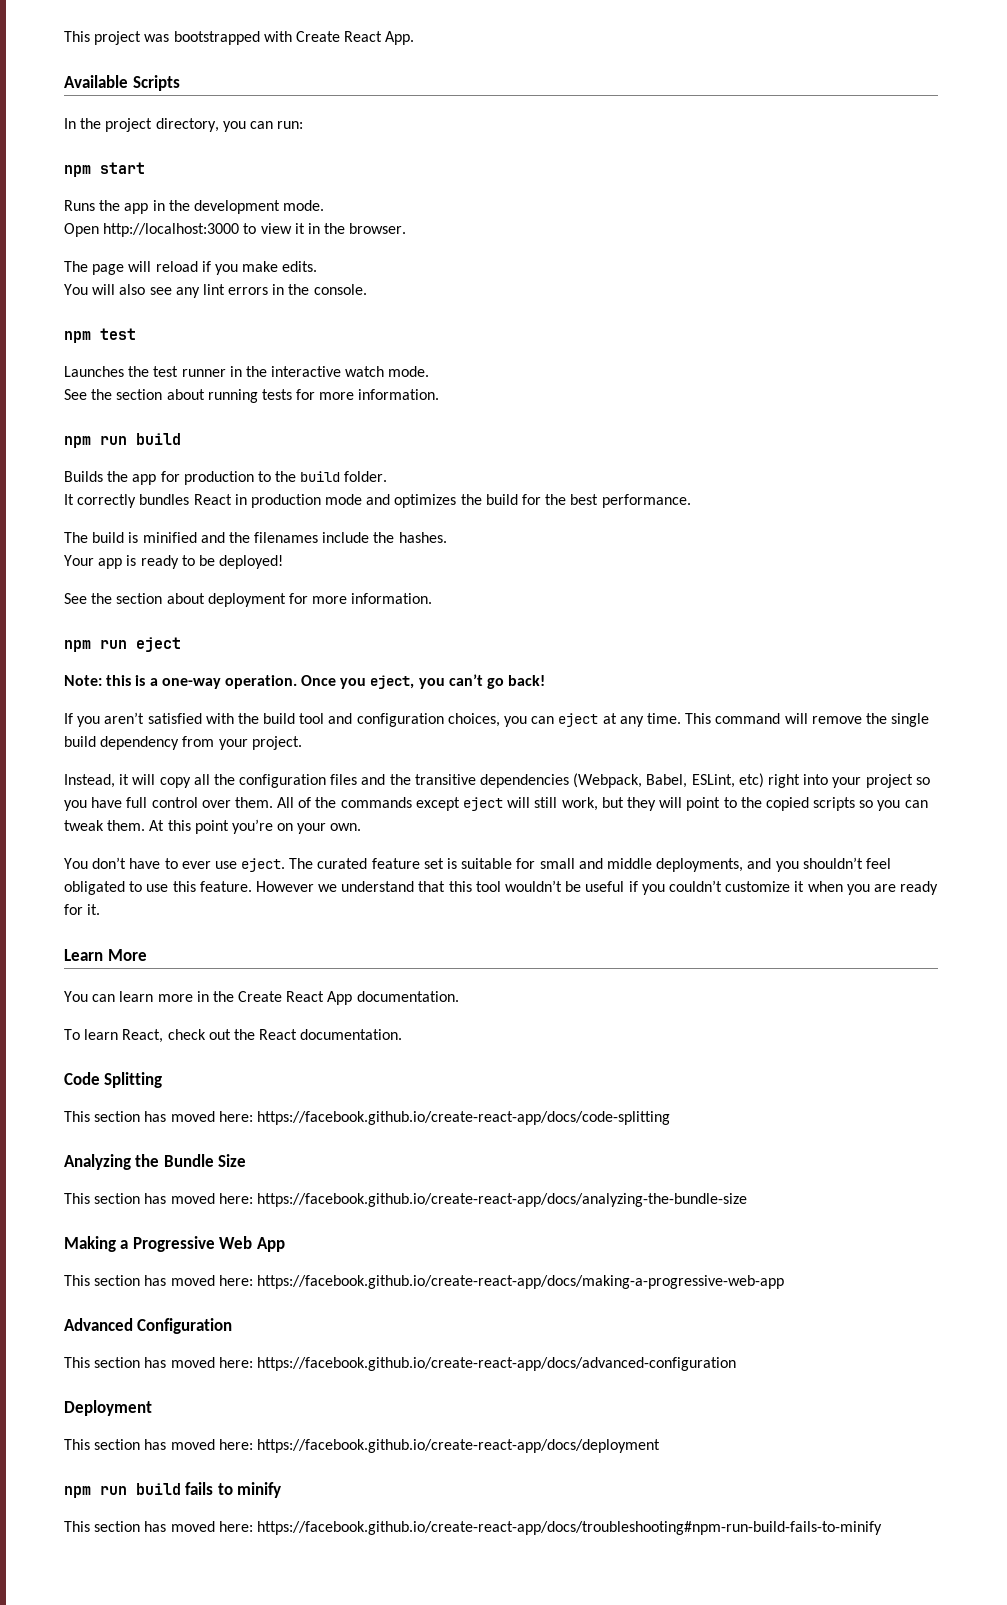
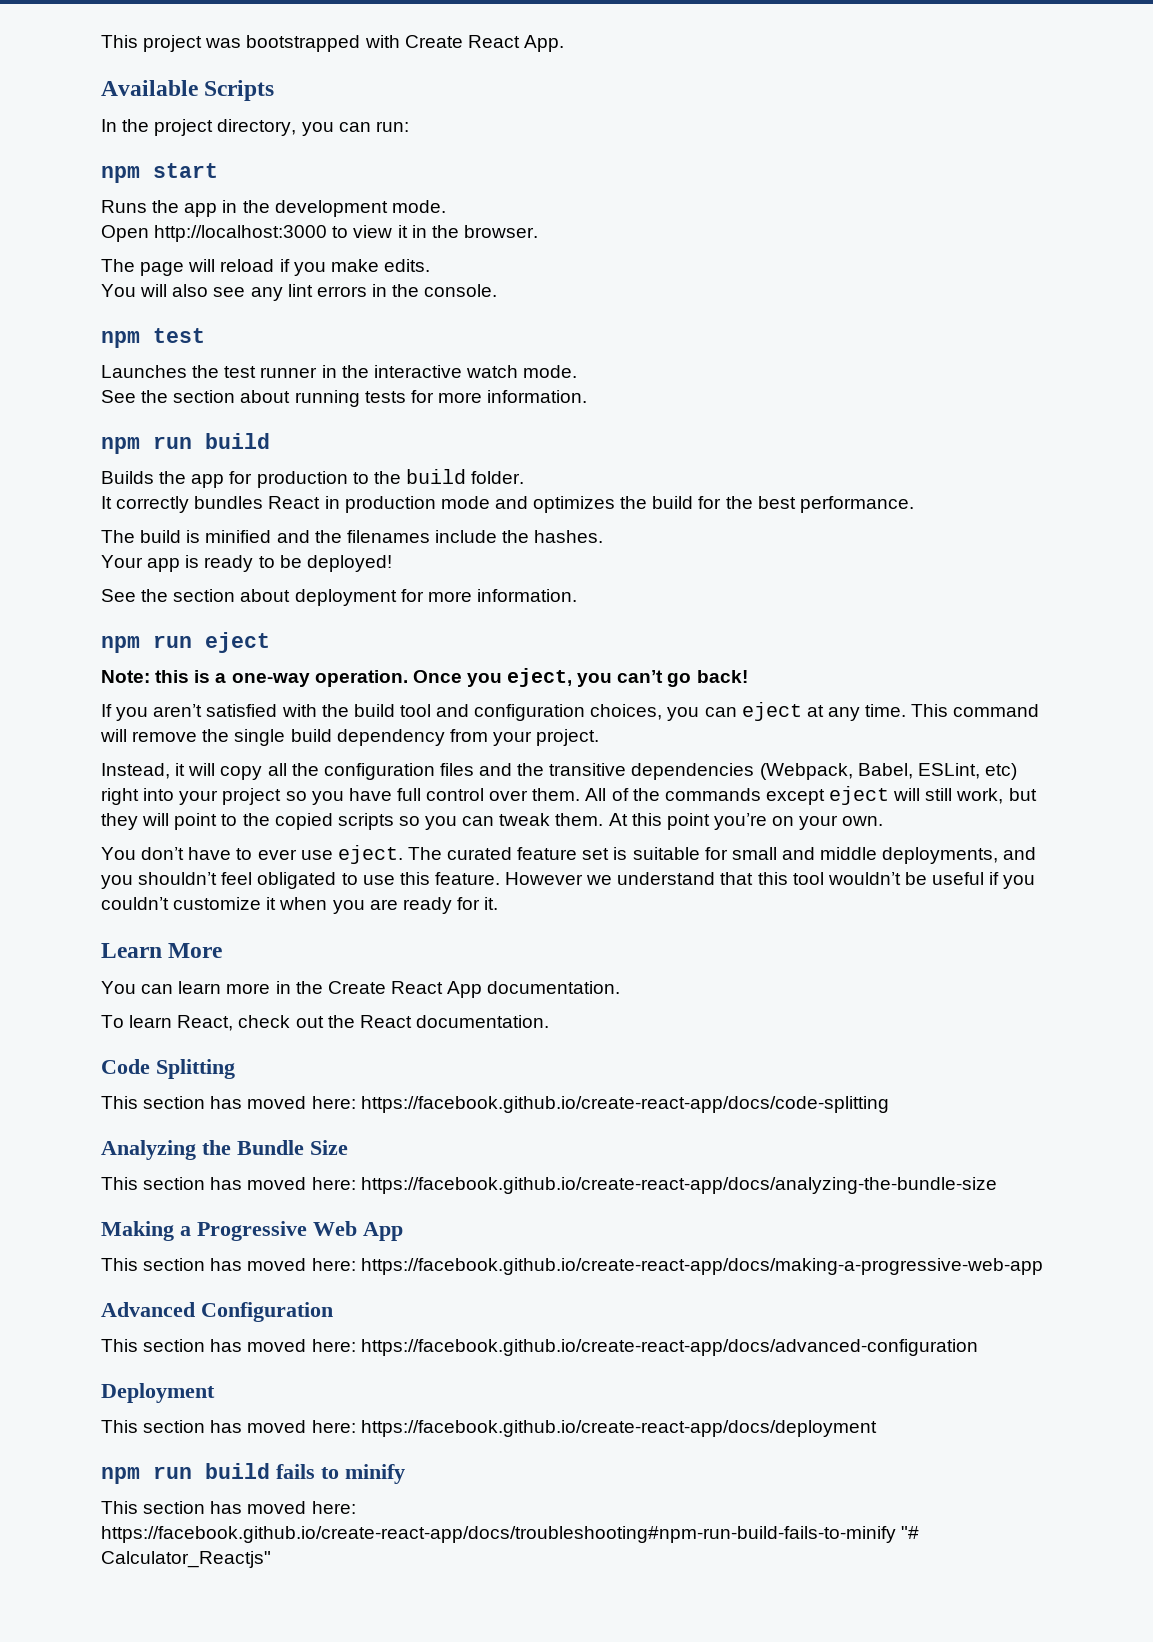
(882, 1528) none -> [901,1526,920,1539] [101,1551,271,1568] "# Calculator_Reactjs"

